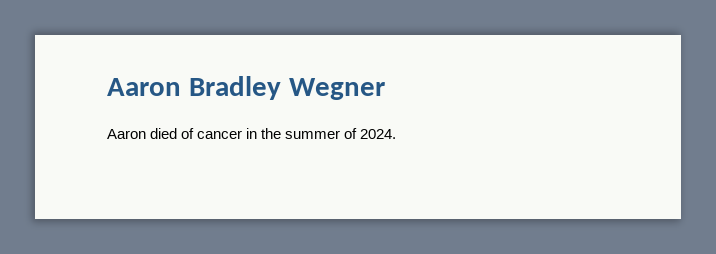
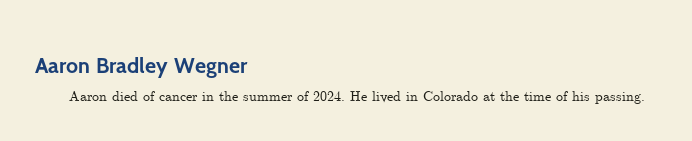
(397, 134) none -> [350,91,646,104] He lived in Colorado at the time of his passing.

